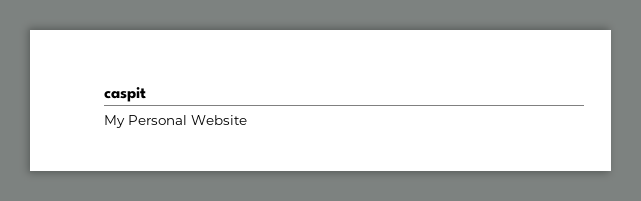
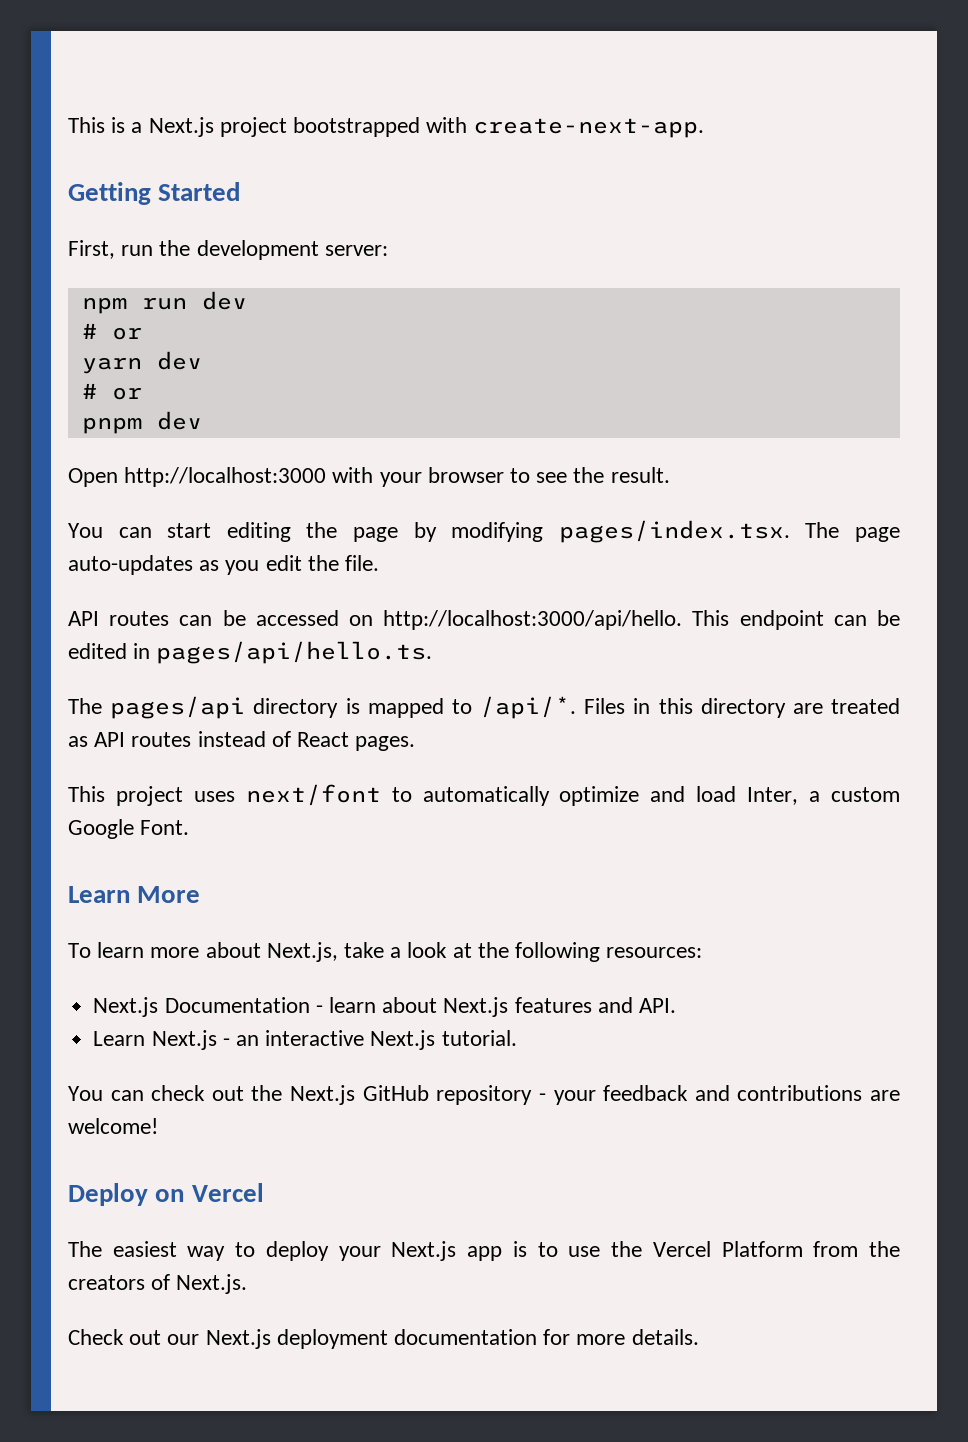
[104,87,146,102] [104,115,247,128] caspit // My Personal Website -> [68,117,705,138] [68,182,241,205] [68,240,388,260] [81,291,247,314] [81,323,142,340] [81,351,202,374] [81,383,142,400] [81,411,202,434] [68,467,670,487] [68,520,901,543] [68,555,380,575] [68,610,901,630] [68,641,433,664] [68,696,900,719] [68,731,416,751] [68,784,900,806] [68,819,190,839] [68,886,201,903] [68,942,703,962] [93,997,676,1017] [93,1030,517,1050] [68,1085,901,1105] [68,1118,158,1134] [68,1183,264,1206] [68,1241,901,1261] [68,1274,248,1294] [68,1329,699,1349] This is a Next.js project bootstrapped with create-next-app. // Getting Started // First, run the development server: // npm run dev // # or // yarn dev // # or // pnpm dev // Open http://localhost:3000 with your browser to see the result. // You can start editing the page by modifying pages/index.tsx. The page auto-updates as you edit the file. // API routes can be accessed on http://localhost:3000/api/hello. This endpoint can be edited in pages/api/hello.ts. // The pages/api directory is mapped to /api/*. Files in this directory are treated as API routes instead of React pages. // This project uses next/font to automatically optimize and load Inter, a custom Google Font. // Learn More // To learn more about Next.js, take a look at the following resources: // Next.js Documentation - learn about Next.js features and API. // Learn Next.js - an interactive Next.js tutorial. // You can check out the Next.js GitHub repository - your feedback and contributions are welcome! // Deploy on Vercel // The easiest way to deploy your Next.js app is to use the Vercel Platform from the creators of Next.js. // Check out our Next.js deployment documentation for more details.

